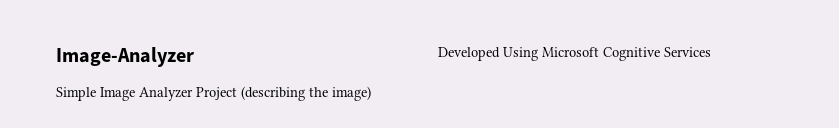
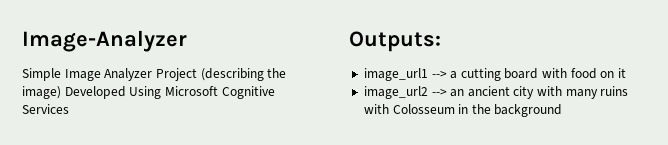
(711, 52) none -> [349,31,441,52] [363,68,627,81] [363,86,629,99] [363,104,563,117] // Outputs: // image_url1 --> a cutting board with food on it // image_url2 --> an ancient city with many ruins with Colosseum in the background

